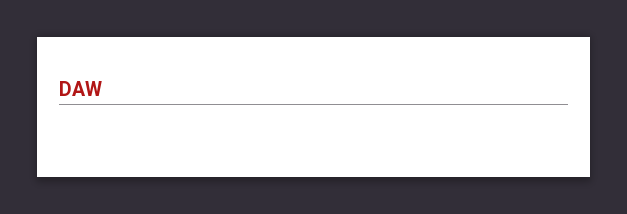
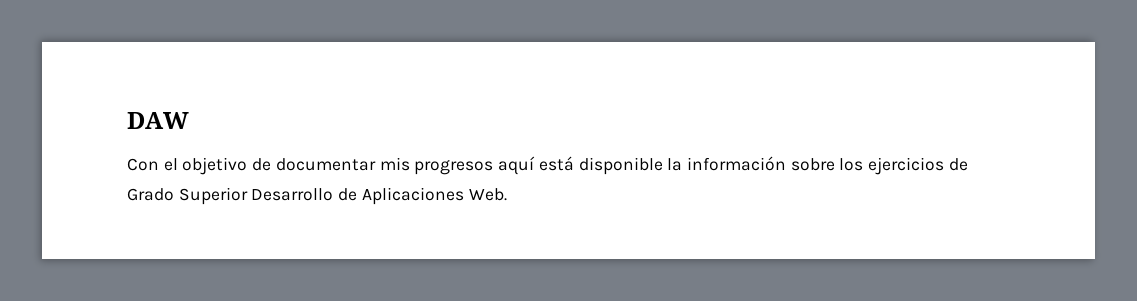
(102, 88) none -> [127,156,968,175] [127,187,507,205] // Con el objetivo de documentar mis progresos aquí está disponible la información sobre los ejercicios de Grado Superior Desarrollo de Aplicaciones Web.

